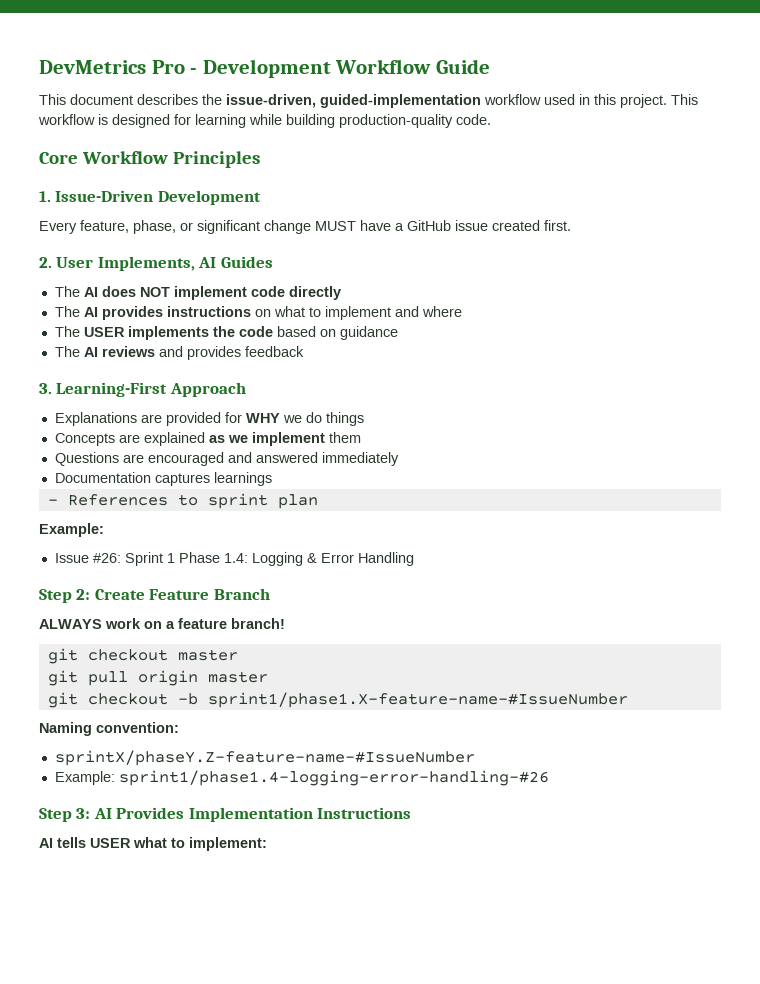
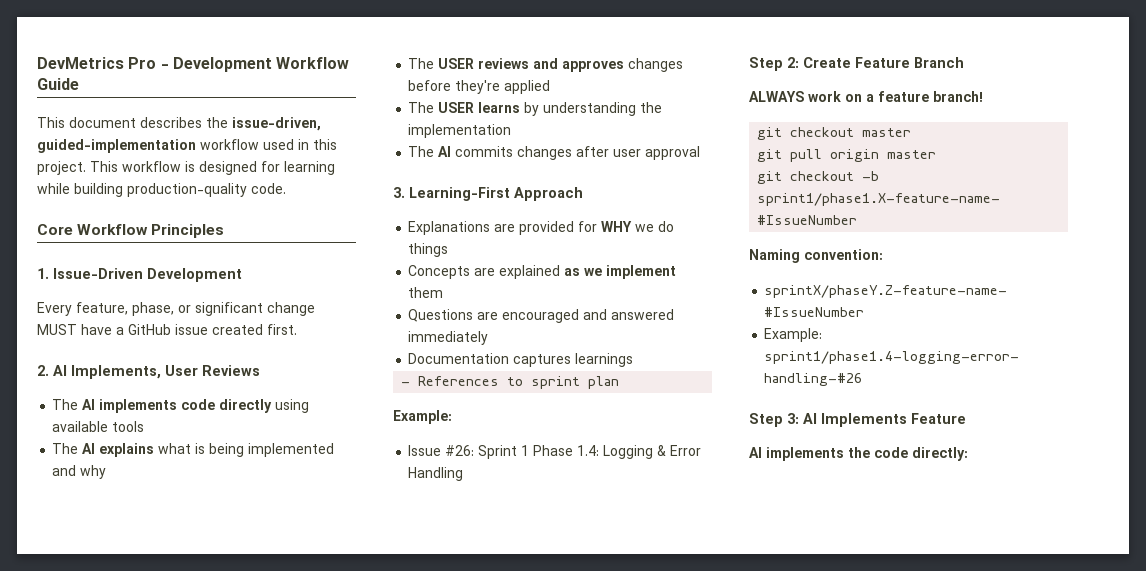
[56,256,273,271] [54,286,247,300] User Implements, AI Guides // The AI does NOT implement -> [53,365,260,379] [52,399,178,413] AI Implements, User Reviews // The AI implements
[54,306,462,320] [54,326,398,340] [54,346,304,360] // The AI provides instructions on what to implement and where // The USER implements the code based on guidance // The AI reviews and provides feedback -> [275,399,310,413] [52,421,145,432] [52,443,335,457] [52,465,107,479] [408,58,684,72] [408,80,551,94] [408,102,663,116] [408,124,512,138] [408,146,701,160] using available tools // The AI explains what is being implemented and why // The USER reviews and approves changes before they're applied // The USER learns by understanding the implementation // The AI commits changes after user approval
[116,807,412,822] [39,837,267,851] Provides Implementation Instructions // AI tells USER what to implement: -> [821,413,966,427] [749,447,968,461] Implements Feature // AI implements the code directly:

